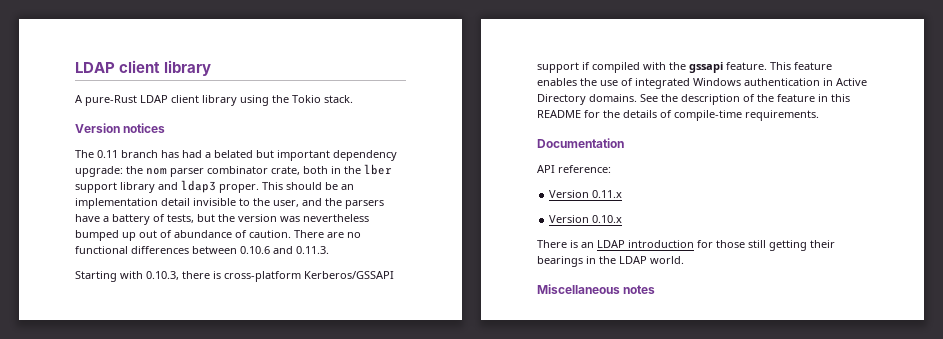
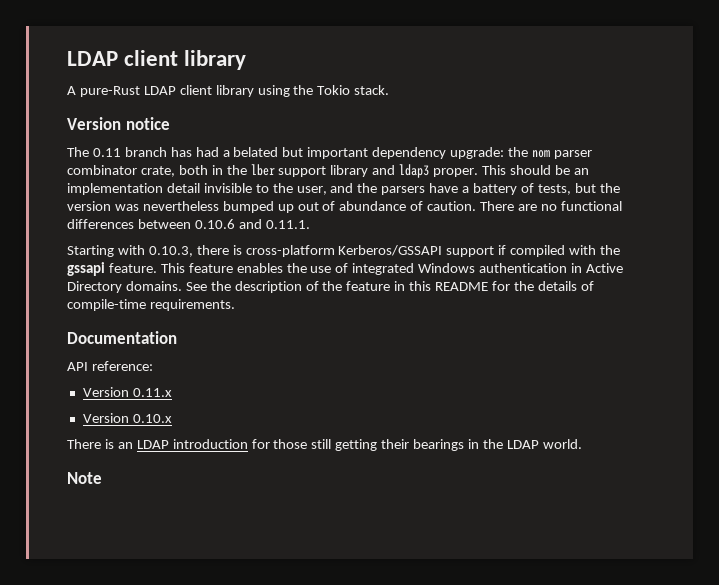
[123,123,166,133] notices -> [125,117,170,130] notice
[296,246,329,254] 0.11.3. -> [265,220,310,229] 0.11.1.
[537,284,656,294] Miscellaneous notes -> [67,472,102,484] Note

